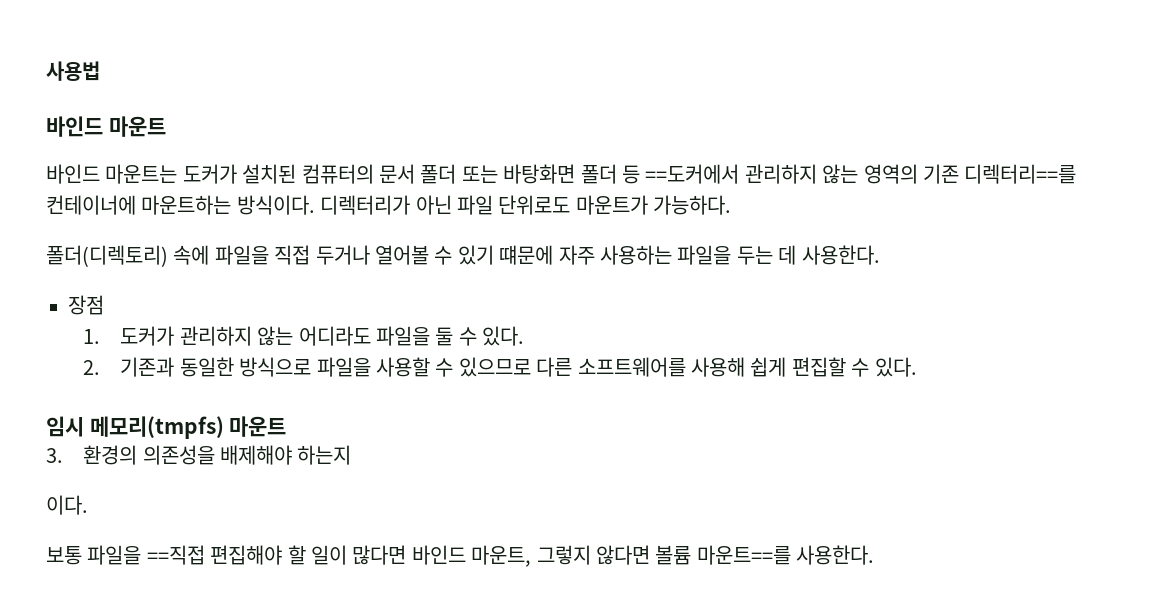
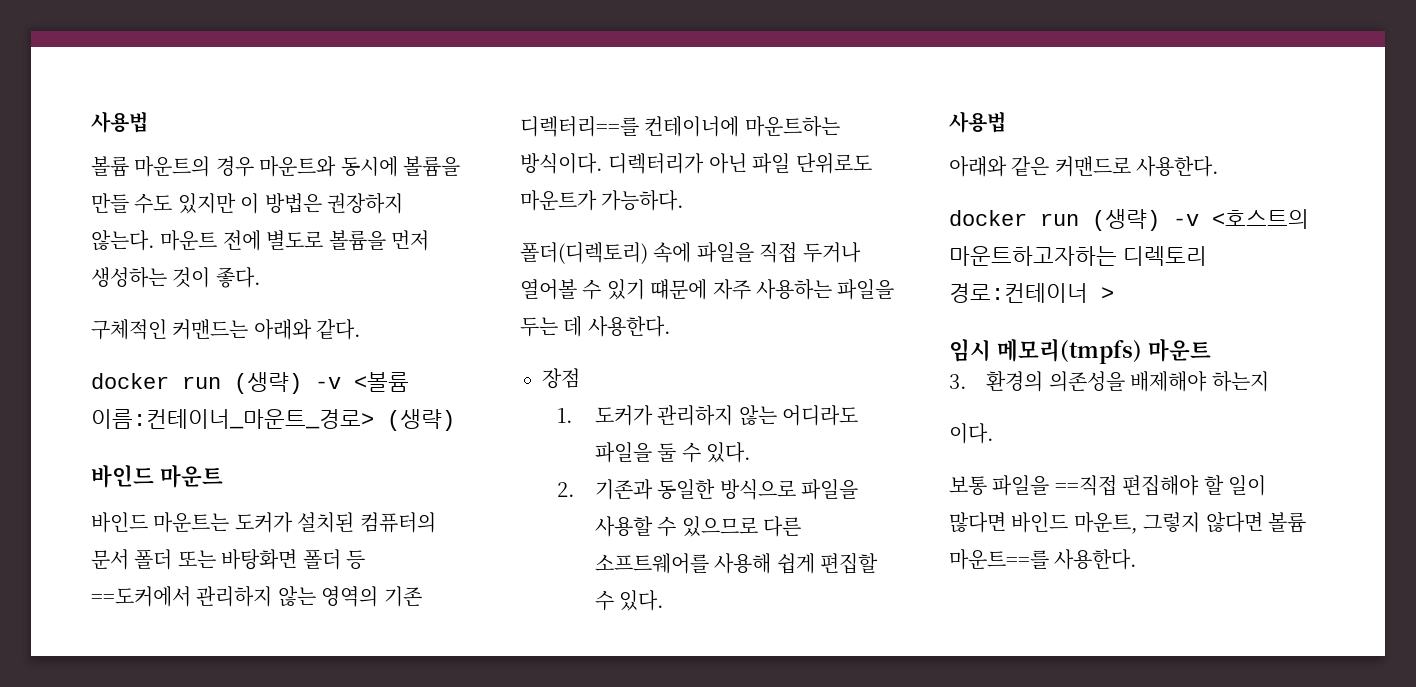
[46,61,100,81] 사용법 -> [91,111,148,133] [91,156,460,177] [91,193,403,214] [91,230,429,251] [91,267,261,288] [91,319,362,340] [91,372,409,394] [91,409,455,431] 사용법 // 볼륨 마운트의 경우 마운트와 동시에 볼륨을 만들 수도 있지만 이 방법은 권장하지 않는다. 마운트 전에 별도로 볼륨을 먼저 생성하는 것이 좋다. // 구체적인 커맨드는 아래와 같다. // docker run (생략) -v <볼륨 이름:컨테이너_마운트_경로> (생략)
(917, 367) none -> [949,111,1006,133] [949,156,1220,177] [949,209,1309,231] [949,246,1207,266] [949,283,1114,303] // 사용법 // 아래와 같은 커맨드로 사용한다. // docker run (생략) -v <호스트의 마운트하고자하는 디렉토리 경로:컨테이너 >

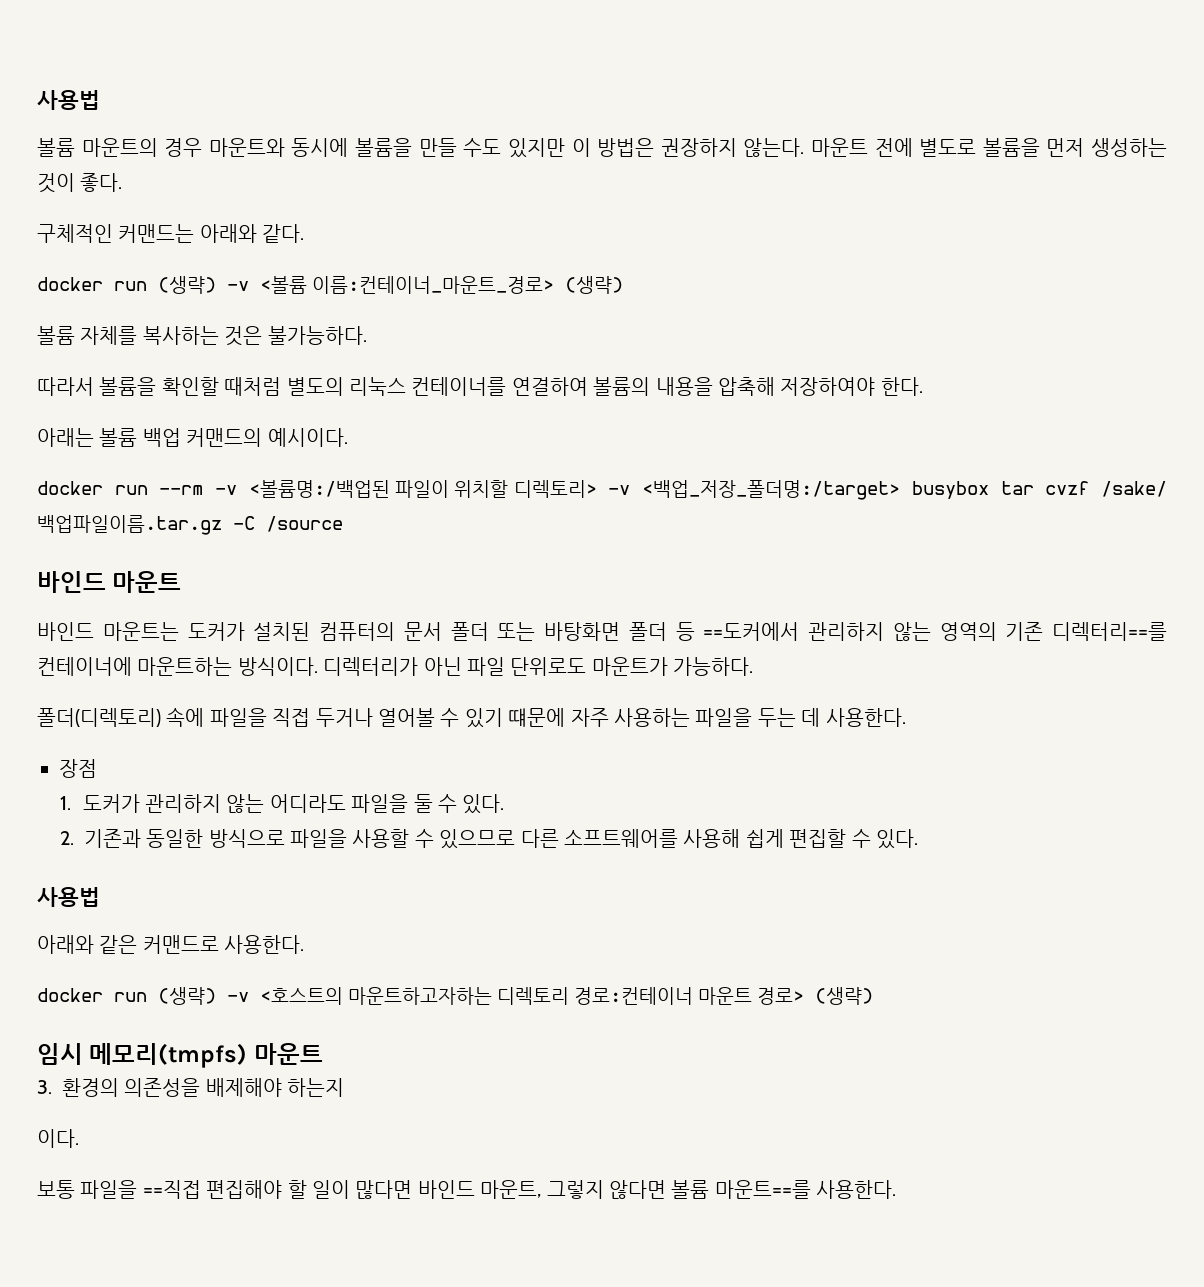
(455, 420) none -> [37,326,367,346] [37,377,923,396] [37,428,348,447] [37,480,1167,500] [37,515,343,535] // 볼륨 자체를 복사하는 것은 불가능하다. // 따라서 볼륨을 확인할 때처럼 별도의 리눅스 컨테이너를 연결하여 볼륨의 내용을 압축해 저장하여야 한다. // 아래는 볼륨 백업 커맨드의 예시이다. // docker run --rm -v <볼륨명:/백업된 파일이 위치할 디렉토리> -v <백업_저장_폴더명:/target> busybox tar cvzf /sake/ 백업파일이름.tar.gz -C /source
[1101,287,1114,300] > -> [698,987,873,1005] 마운트 경로> (생략)

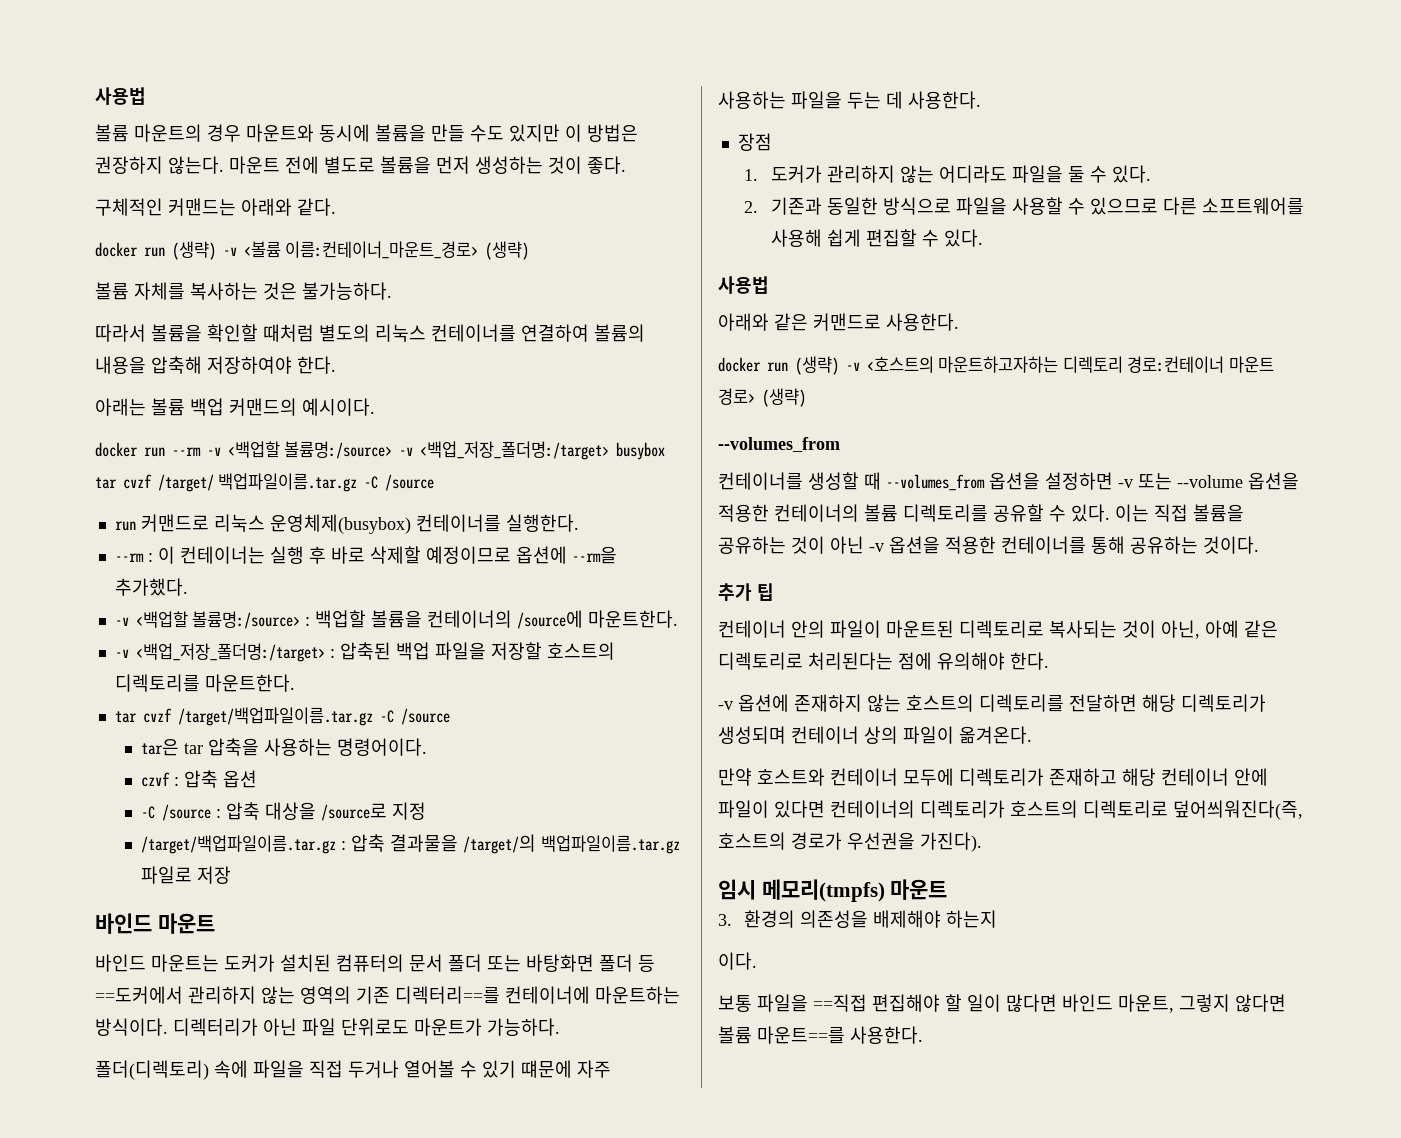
[248,480,597,498] <볼륨명:/백업된 파일이 위치할 디렉토리> -> [228,441,393,459] <백업할 볼륨명:/source>
[1100,481,1167,497] /sake/ -> [158,474,214,492] /target/
(343, 524) none -> [114,514,579,534] [114,546,617,564] [114,578,188,596] [114,610,679,629] [114,642,615,662] [114,674,295,692] [114,707,450,726] [141,738,428,756] [141,770,258,788] [141,802,427,821] [141,834,681,854] [141,866,232,884] // run 커맨드로 리눅스 운영체제(busybox) 컨테이너를 실행한다. // --rm : 이 컨테이너는 실행 후 바로 삭제할 예정이므로 옵션에 --rm을 추가했다. // -v <백업할 볼륨명:/source> : 백업할 볼륨을 컨테이너의 /source에 마운트한다. // -v <백업_저장_폴더명:/target> : 압축된 백업 파일을 저장할 호스트의 디렉토리를 마운트한다. // tar cvzf /target/백업파일이름.tar.gz -C /source // tar은 tar 압축을 사용하는 명령어이다. // czvf : 압축 옵션 // -C /source : 압축 대상을 /source로 지정 // /target/백업파일이름.tar.gz : 압축 결과물을 /target/의 백업파일이름.tar.gz 파일로 저장
(873, 996) none -> [718,437,840,452] [718,472,1299,491] [718,504,1244,522] [718,536,1259,554] [718,583,774,601] [718,620,1278,639] [718,652,1049,670] [718,694,1266,712] [718,726,1032,744] [718,768,1268,786] [718,800,1303,820] [718,832,982,852] // --volumes_from // 컨테이너를 생성할 때 --volumes_from 옵션을 설정하면 -v 또는 --volume 옵션을 적용한 컨테이너의 볼륨 디렉토리를 공유할 수 있다. 이는 직접 볼륨을 공유하는 것이 아닌 -v 옵션을 적용한 컨테이너를 통해 공유하는 것이다. // 추가 팁 // 컨테이너 안의 파일이 마운트된 디렉토리로 복사되는 것이 아닌, 아예 같은 디렉토리로 처리된다는 점에 유의해야 한다. // -v 옵션에 존재하지 않는 호스트의 디렉토리를 전달하면 해당 디렉토리가 생성되며 컨테이너 상의 파일이 옮겨온다. // 만약 호스트와 컨테이너 모두에 디렉토리가 존재하고 해당 컨테이너 안에 파일이 있다면 컨테이너의 디렉토리가 호스트의 디렉토리로 덮어씌워진다(즉, 호스트의 경로가 우선권을 가진다).

